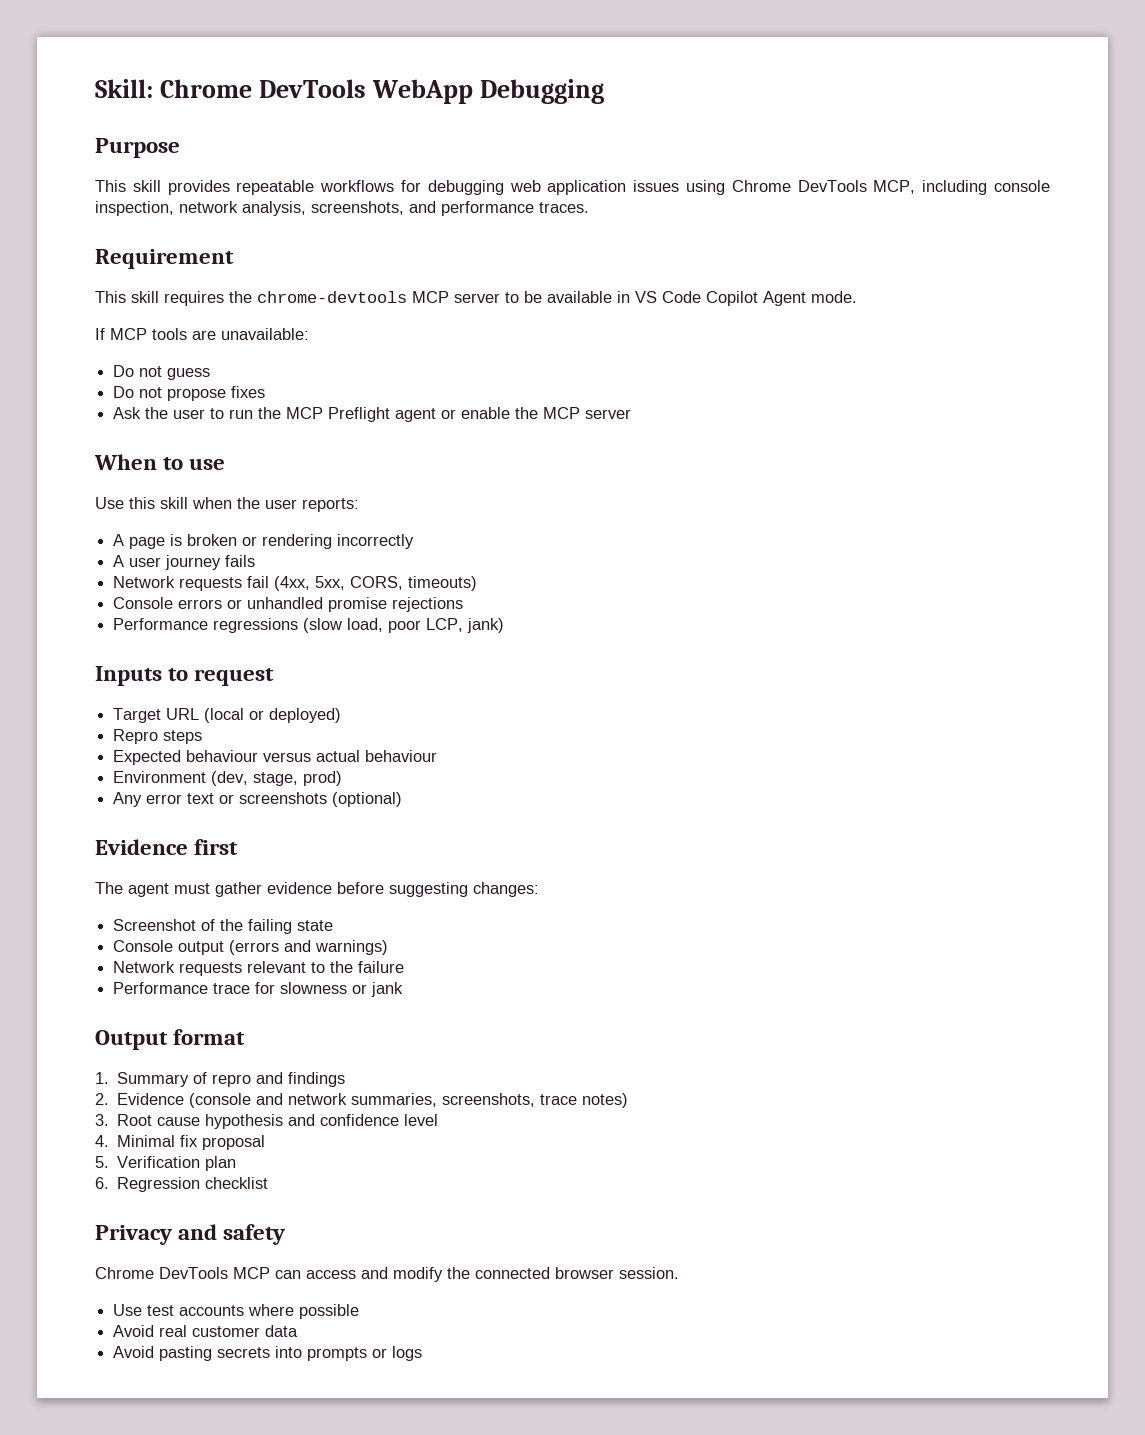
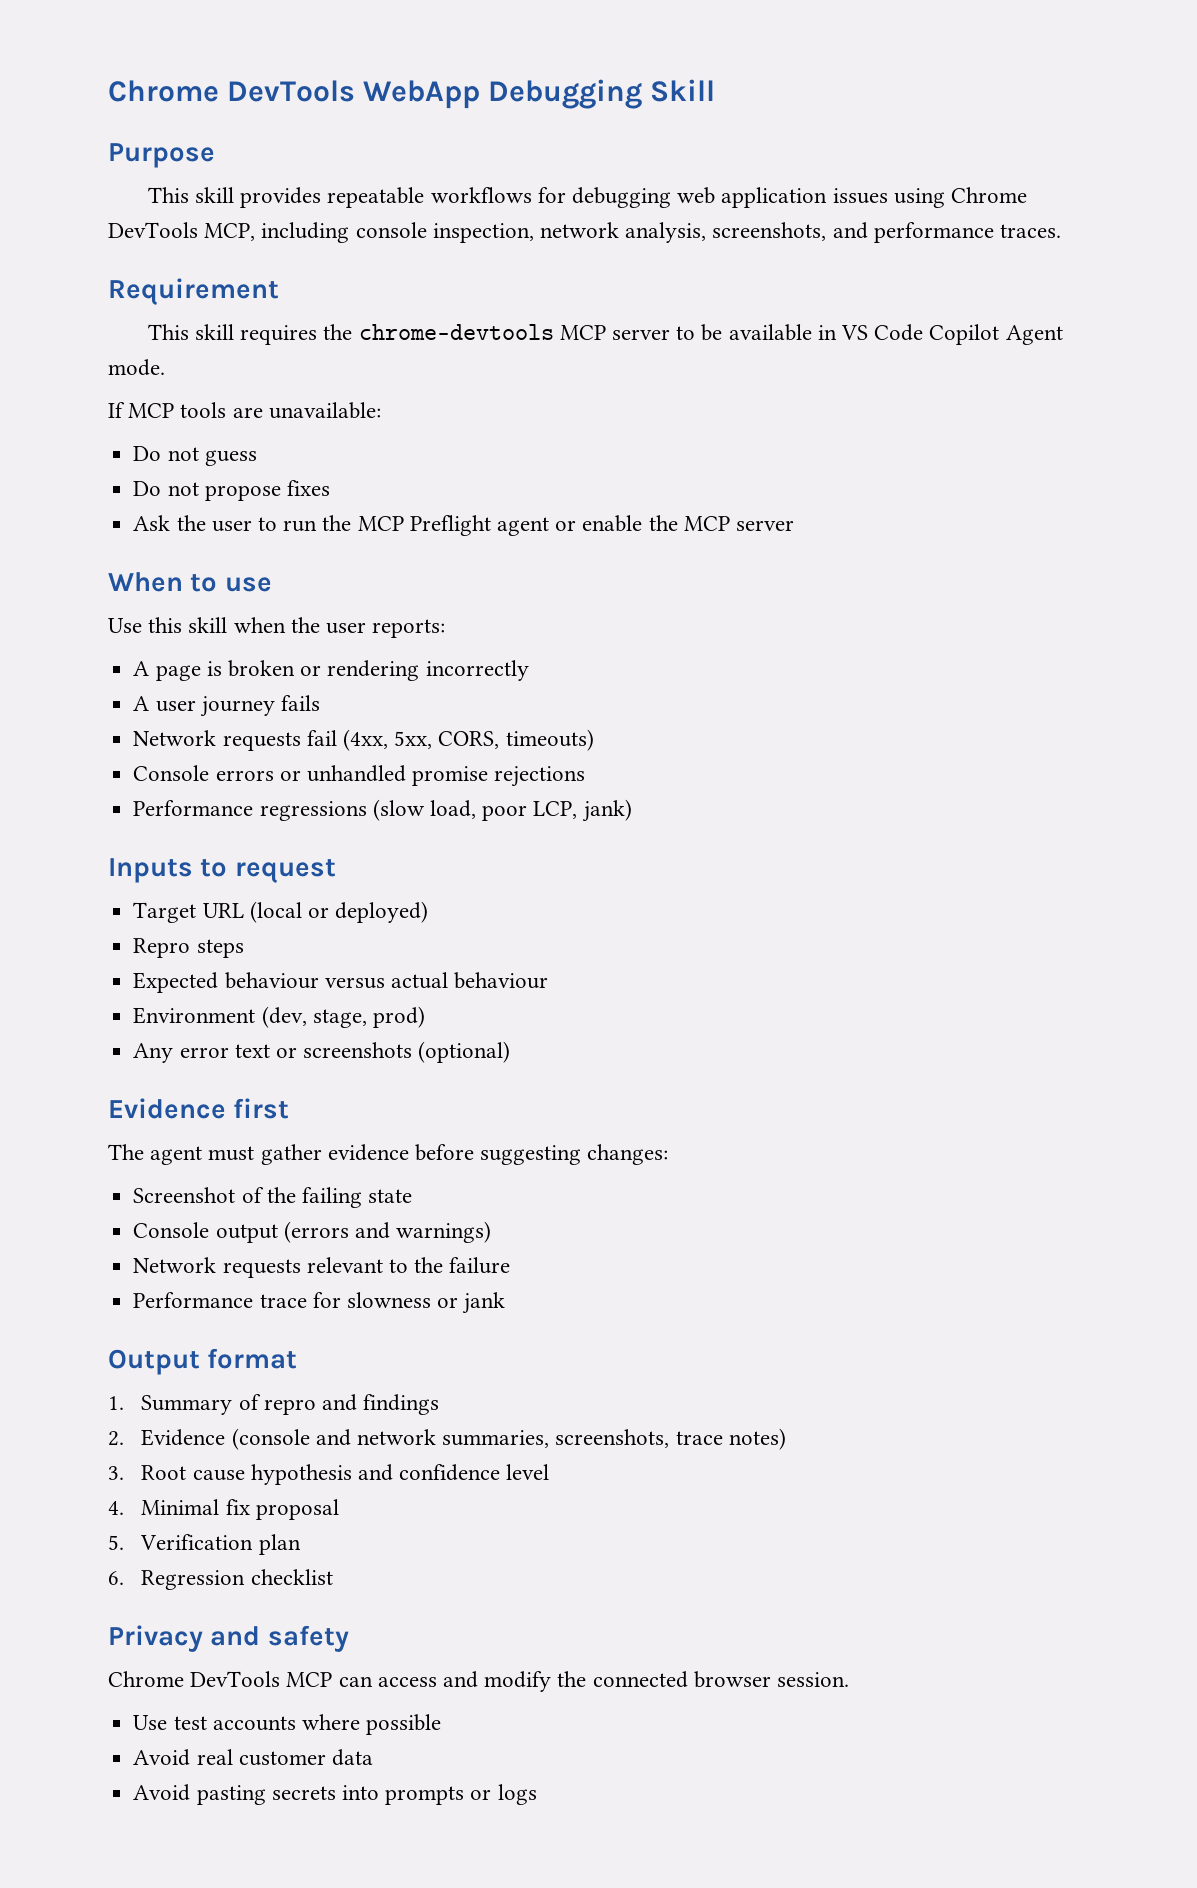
[95,79,153,98] Skill: -> (108, 91) none
(605, 91) none -> [650,79,716,102] Skill

